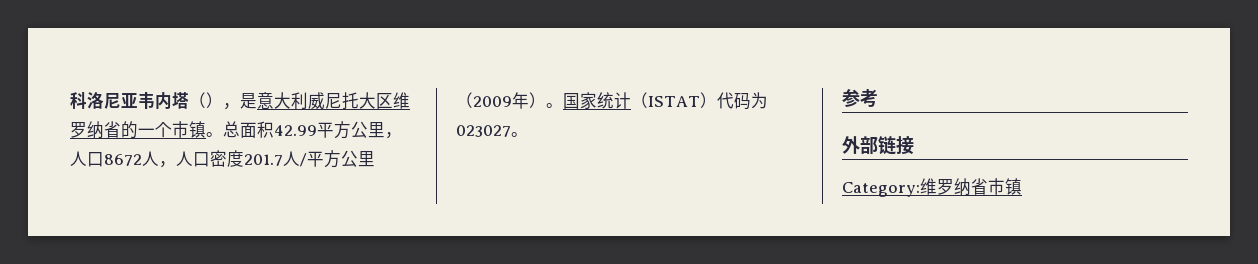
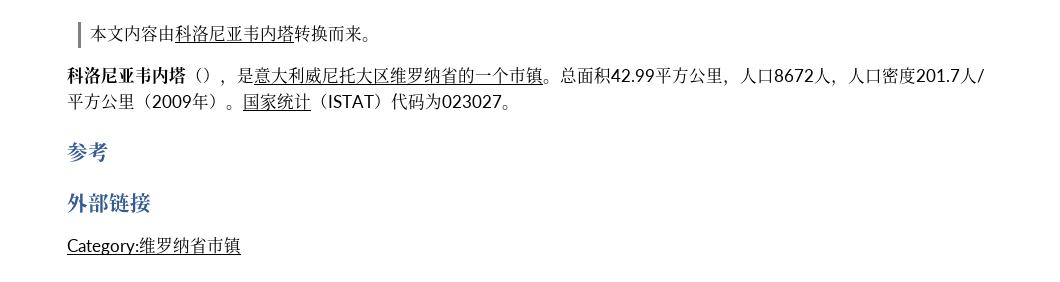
(70, 100) none -> [89,25,379,43] 本文内容由科洛尼亚韦内塔转换而来。 //

